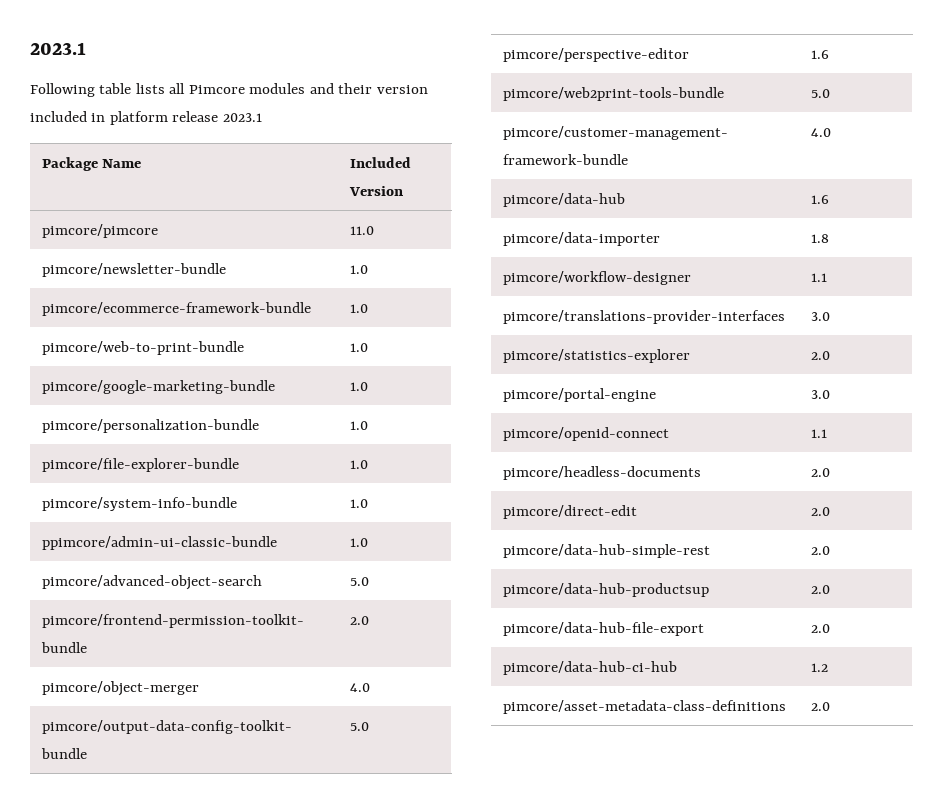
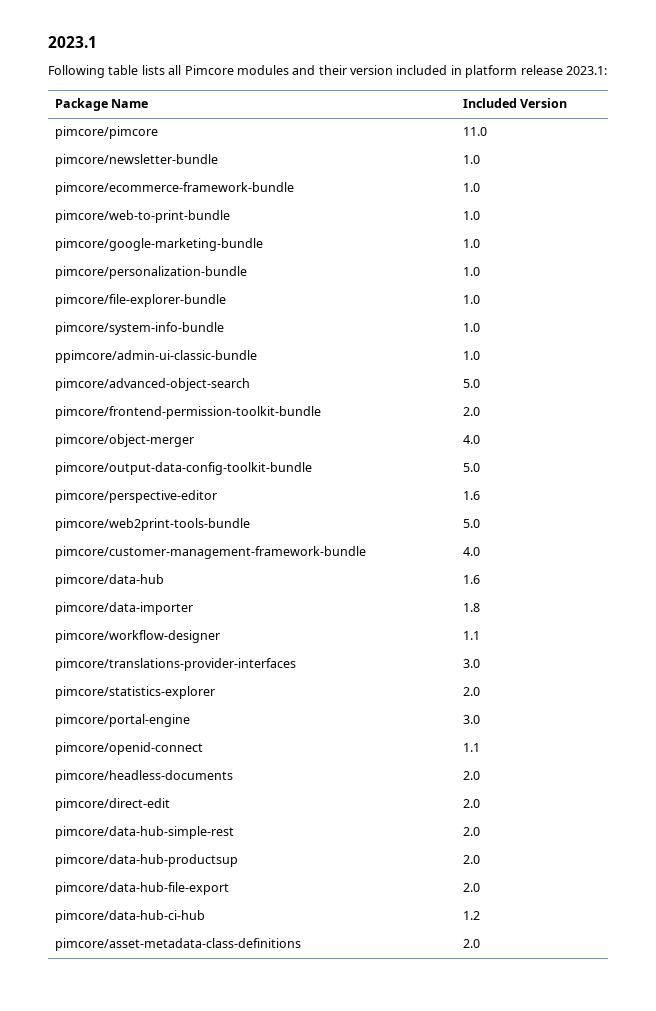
[222,113,262,122] 2023.1 -> [565,66,607,75] 2023.1:

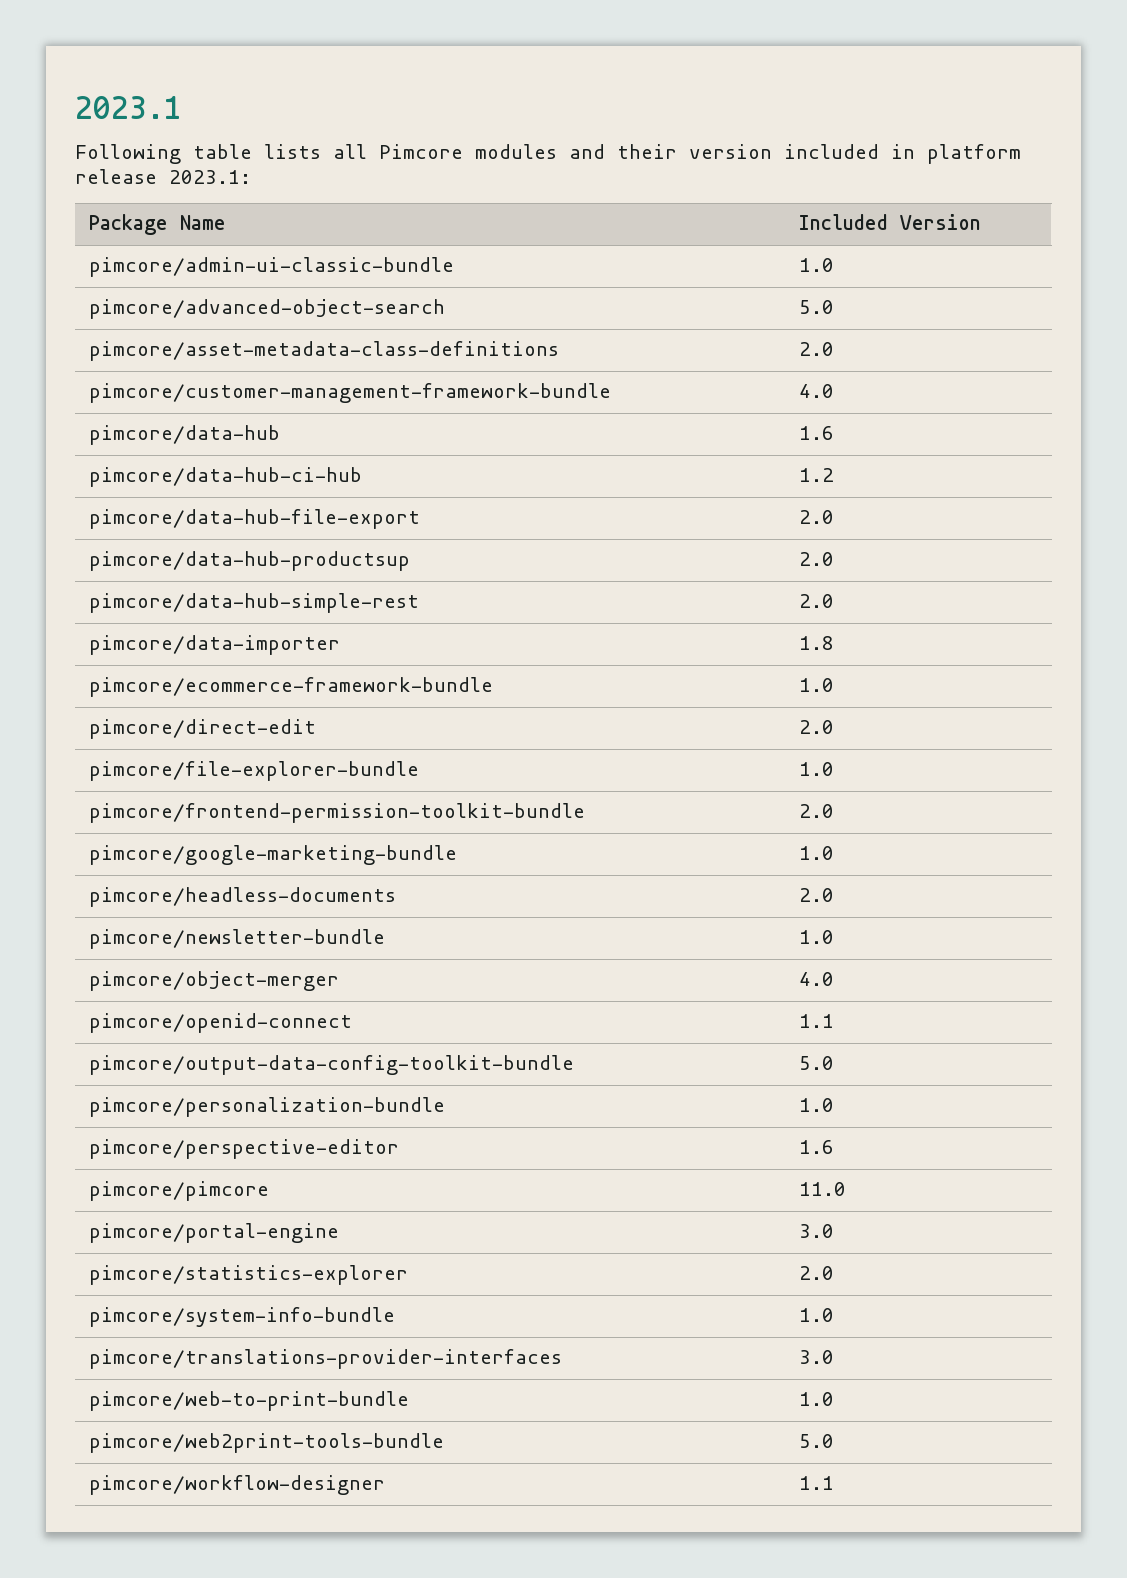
[54,126,158,139] [462,127,487,136] [54,154,218,167] [462,155,480,164] [54,182,294,195] [462,183,480,192] [54,210,230,223] [462,211,480,220] [54,238,263,251] [462,239,480,248] [54,266,247,279] [462,267,480,276] [54,294,226,307] [462,295,480,304] [54,322,224,335] [462,323,480,332] [54,350,257,363] pimcore/pimcore | 11.0 // pimcore/newsletter-bundle | 1.0 // pimcore/ecommerce-framework-bundle | 1.0 // pimcore/web-to-print-bundle | 1.0 // pimcore/google-marketing-bundle | 1.0 // pimcore/personalization-bundle | 1.0 // pimcore/file-explorer-bundle | 1.0 // pimcore/system-info-bundle | 1.0 // ppimcore/admin-ui-classic-bundle -> [89,257,455,277] pimcore/admin-ui-classic-bundle
[54,406,321,419] [462,407,480,416] [54,434,194,447] [462,435,480,444] [54,462,312,475] [462,463,480,472] [54,490,217,503] [462,491,480,500] [54,518,250,531] [462,519,480,528] [54,546,366,559] [462,547,480,556] [54,574,164,587] [462,575,480,584] [54,602,193,615] [462,603,480,612] [54,630,220,643] [462,631,480,640] [54,658,296,671] [462,659,480,668] [54,686,215,699] [462,687,480,696] [54,714,190,727] [462,715,480,724] [54,742,203,755] [462,743,480,752] [54,770,233,783] [462,771,480,780] [54,798,170,811] [462,799,480,808] [54,826,234,839] [462,827,480,836] [54,854,238,867] [462,855,480,864] [54,882,229,895] [462,883,480,892] [54,910,205,923] [462,911,480,920] [54,938,301,951] [462,939,480,948] pimcore/frontend-permission-toolkit-bundle | 2.0 // pimcore/object-merger | 4.0 // pimcore/output-data-config-toolkit-bundle | 5.0 // pimcore/perspective-editor | 1.6 // pimcore/web2print-tools-bundle | 5.0 // pimcore/customer-management-framework-bundle | 4.0 // pimcore/data-hub | 1.6 // pimcore/data-importer | 1.8 // pimcore/workflow-designer | 1.1 // pimcore/translations-provider-interfaces | 3.0 // pimcore/statistics-explorer | 2.0 // pimcore/portal-engine | 3.0 // pimcore/openid-connect | 1.1 // pimcore/headless-documents | 2.0 // pimcore/direct-edit | 2.0 // pimcore/data-hub-simple-rest | 2.0 // pimcore/data-hub-productsup | 2.0 // pimcore/data-hub-file-export | 2.0 // pimcore/data-hub-ci-hub | 1.2 // pimcore/asset-metadata-class-definitions | 2.0 -> [89,341,560,361] [799,342,835,356] [89,383,612,403] [799,384,835,398] [89,425,281,445] [799,426,835,440] [89,467,363,487] [799,468,835,482] [89,509,421,529] [799,510,835,524] [89,551,411,571] [799,552,835,566] [89,593,420,613] [799,594,835,608] [89,635,341,655] [799,636,835,650] [89,677,494,697] [799,678,835,692] [89,719,317,739] [799,720,835,734] [89,761,420,781] [799,762,835,776] [89,803,586,823] [799,804,835,818] [89,845,458,865] [799,846,835,860] [89,887,397,907] [799,888,835,902] [89,929,386,949] [799,930,835,944] [89,971,340,991] [799,972,835,986] [89,1013,353,1033] [799,1014,835,1028] [89,1055,575,1075] [799,1056,835,1070] [89,1097,446,1117] [799,1098,835,1112] [89,1139,400,1159] [799,1140,835,1154] [89,1181,270,1201] [799,1182,847,1196] [89,1223,340,1243] [799,1224,835,1238] [89,1265,409,1285] [799,1266,835,1280] [89,1307,396,1327] [799,1308,835,1322] [89,1349,563,1369] [799,1350,835,1364] [89,1391,410,1411] [799,1392,835,1406] [89,1433,445,1453] [799,1434,835,1448] [89,1475,386,1495] [799,1476,835,1490] pimcore/asset-metadata-class-definitions | 2.0 // pimcore/customer-management-framework-bundle | 4.0 // pimcore/data-hub | 1.6 // pimcore/data-hub-ci-hub | 1.2 // pimcore/data-hub-file-export | 2.0 // pimcore/data-hub-productsup | 2.0 // pimcore/data-hub-simple-rest | 2.0 // pimcore/data-importer | 1.8 // pimcore/ecommerce-framework-bundle | 1.0 // pimcore/direct-edit | 2.0 // pimcore/file-explorer-bundle | 1.0 // pimcore/frontend-permission-toolkit-bundle | 2.0 // pimcore/google-marketing-bundle | 1.0 // pimcore/headless-documents | 2.0 // pimcore/newsletter-bundle | 1.0 // pimcore/object-merger | 4.0 // pimcore/openid-connect | 1.1 // pimcore/output-data-config-toolkit-bundle | 5.0 // pimcore/personalization-bundle | 1.0 // pimcore/perspective-editor | 1.6 // pimcore/pimcore | 11.0 // pimcore/portal-engine | 3.0 // pimcore/statistics-explorer | 2.0 // pimcore/system-info-bundle | 1.0 // pimcore/translations-provider-interfaces | 3.0 // pimcore/web-to-print-bundle | 1.0 // pimcore/web2print-tools-bundle | 5.0 // pimcore/workflow-designer | 1.1

